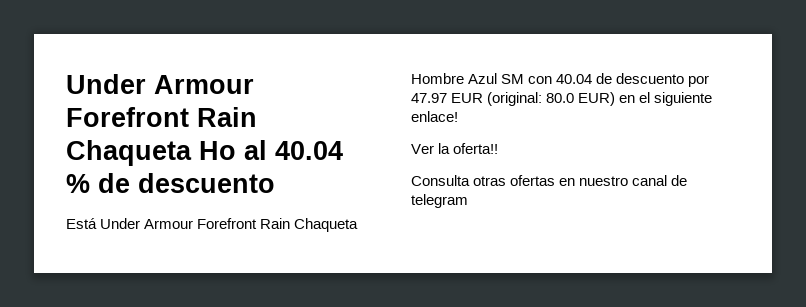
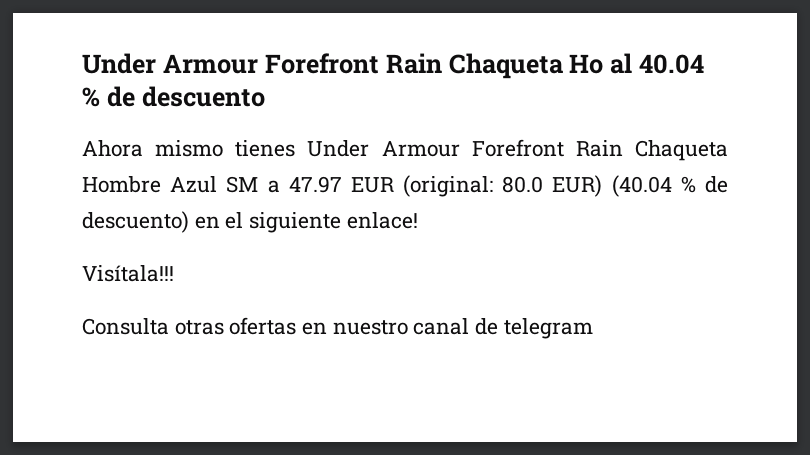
[66,218,97,229] Está -> [82,140,296,157] Ahora mismo tienes
[528,73,710,87] con 40.04 de descuento por -> [267,180,280,193] a
(616, 99) none -> [611,175,728,197] [82,211,189,233] (40.04 % de descuento)
[411,143,499,154] Ver la oferta!! -> [82,265,174,282] Visítala!!!

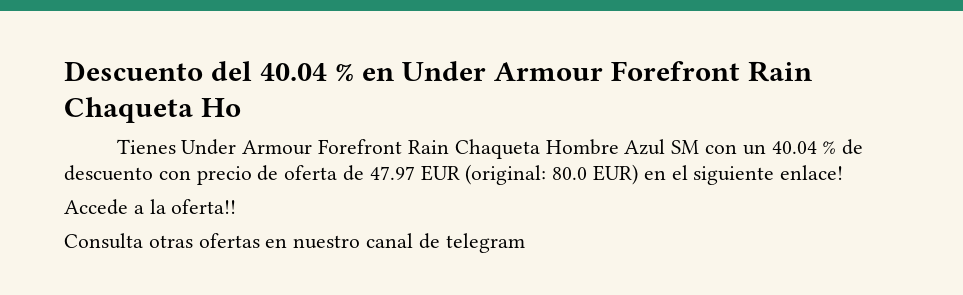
(82, 63) none -> [64,61,394,82] Descuento del 40.04 % en
[610,53,705,74] [82,86,265,107] [82,140,296,157] al 40.04 % de descuento // Ahora mismo tienes -> [116,139,176,154] // Tienes
[267,180,280,193] a -> [704,139,864,155] [64,165,365,185] con un 40.04 % de descuento con precio de oferta de
[611,175,728,197] [82,211,189,233] (40.04 % de descuento) -> (639, 174) none
[82,265,174,282] Visítala!!! -> [64,199,237,215] Accede a la oferta!!

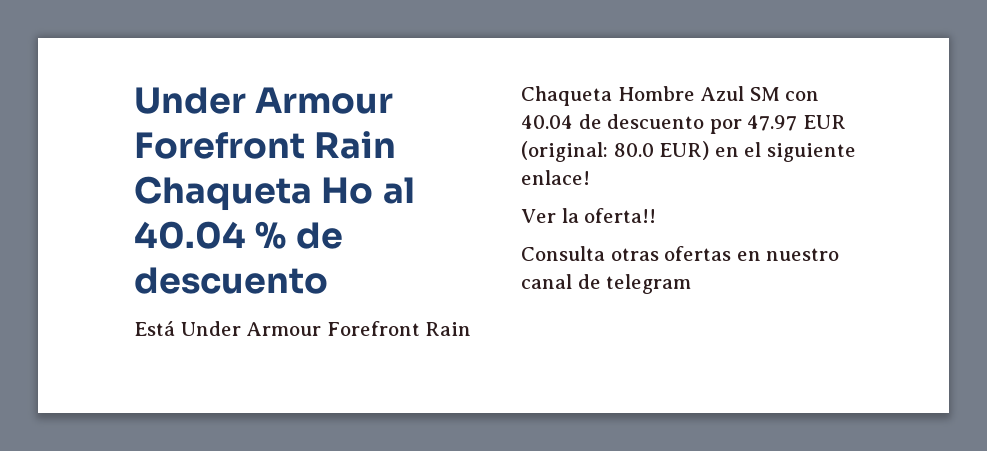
[64,61,394,82] Descuento del 40.04 % en -> (134, 100) none
[116,139,176,154] // Tienes -> [382,177,415,204] [134,221,343,249] [134,267,328,294] [134,321,175,336] al 40.04 % de descuento // Está
[742,139,864,155] [64,165,365,185] un 40.04 % de descuento con precio de oferta de -> [521,114,742,134] 40.04 de descuento por
[64,199,144,215] Accede a -> [521,209,556,223] Ver

